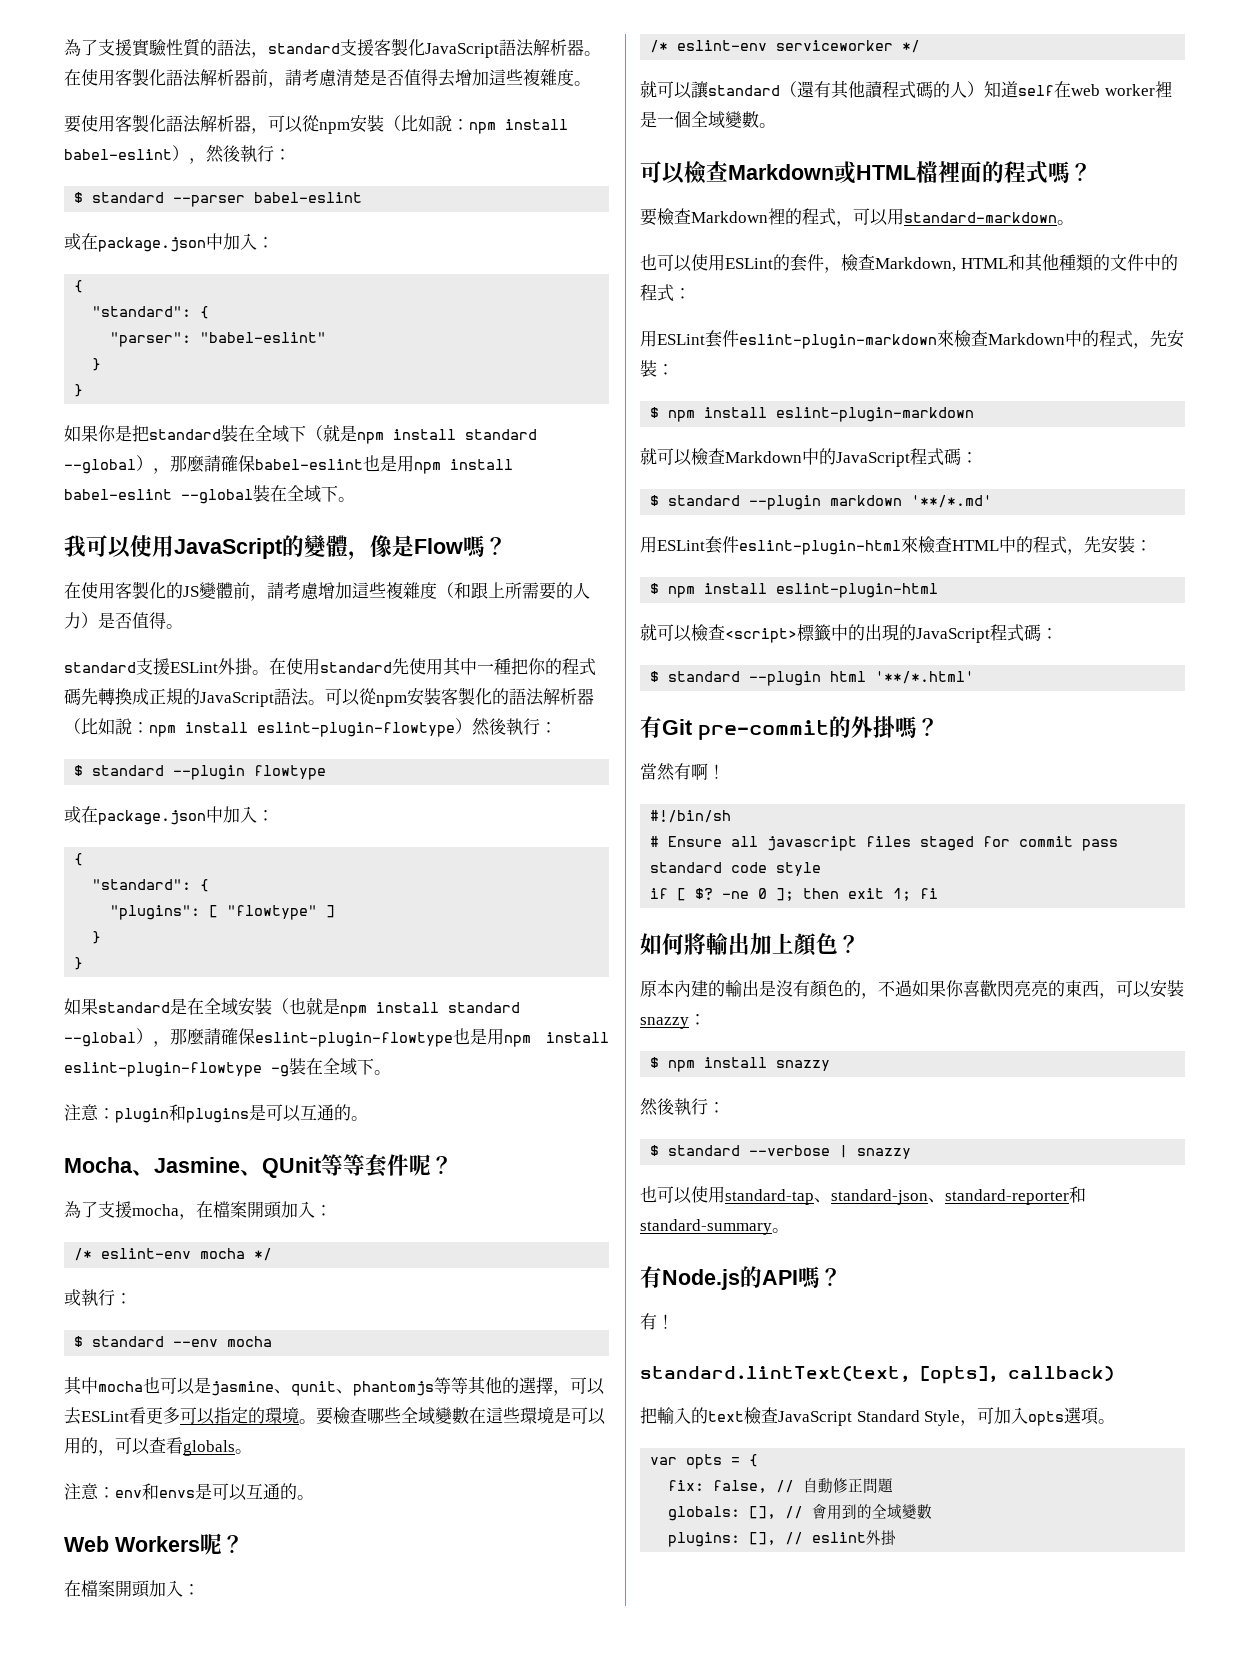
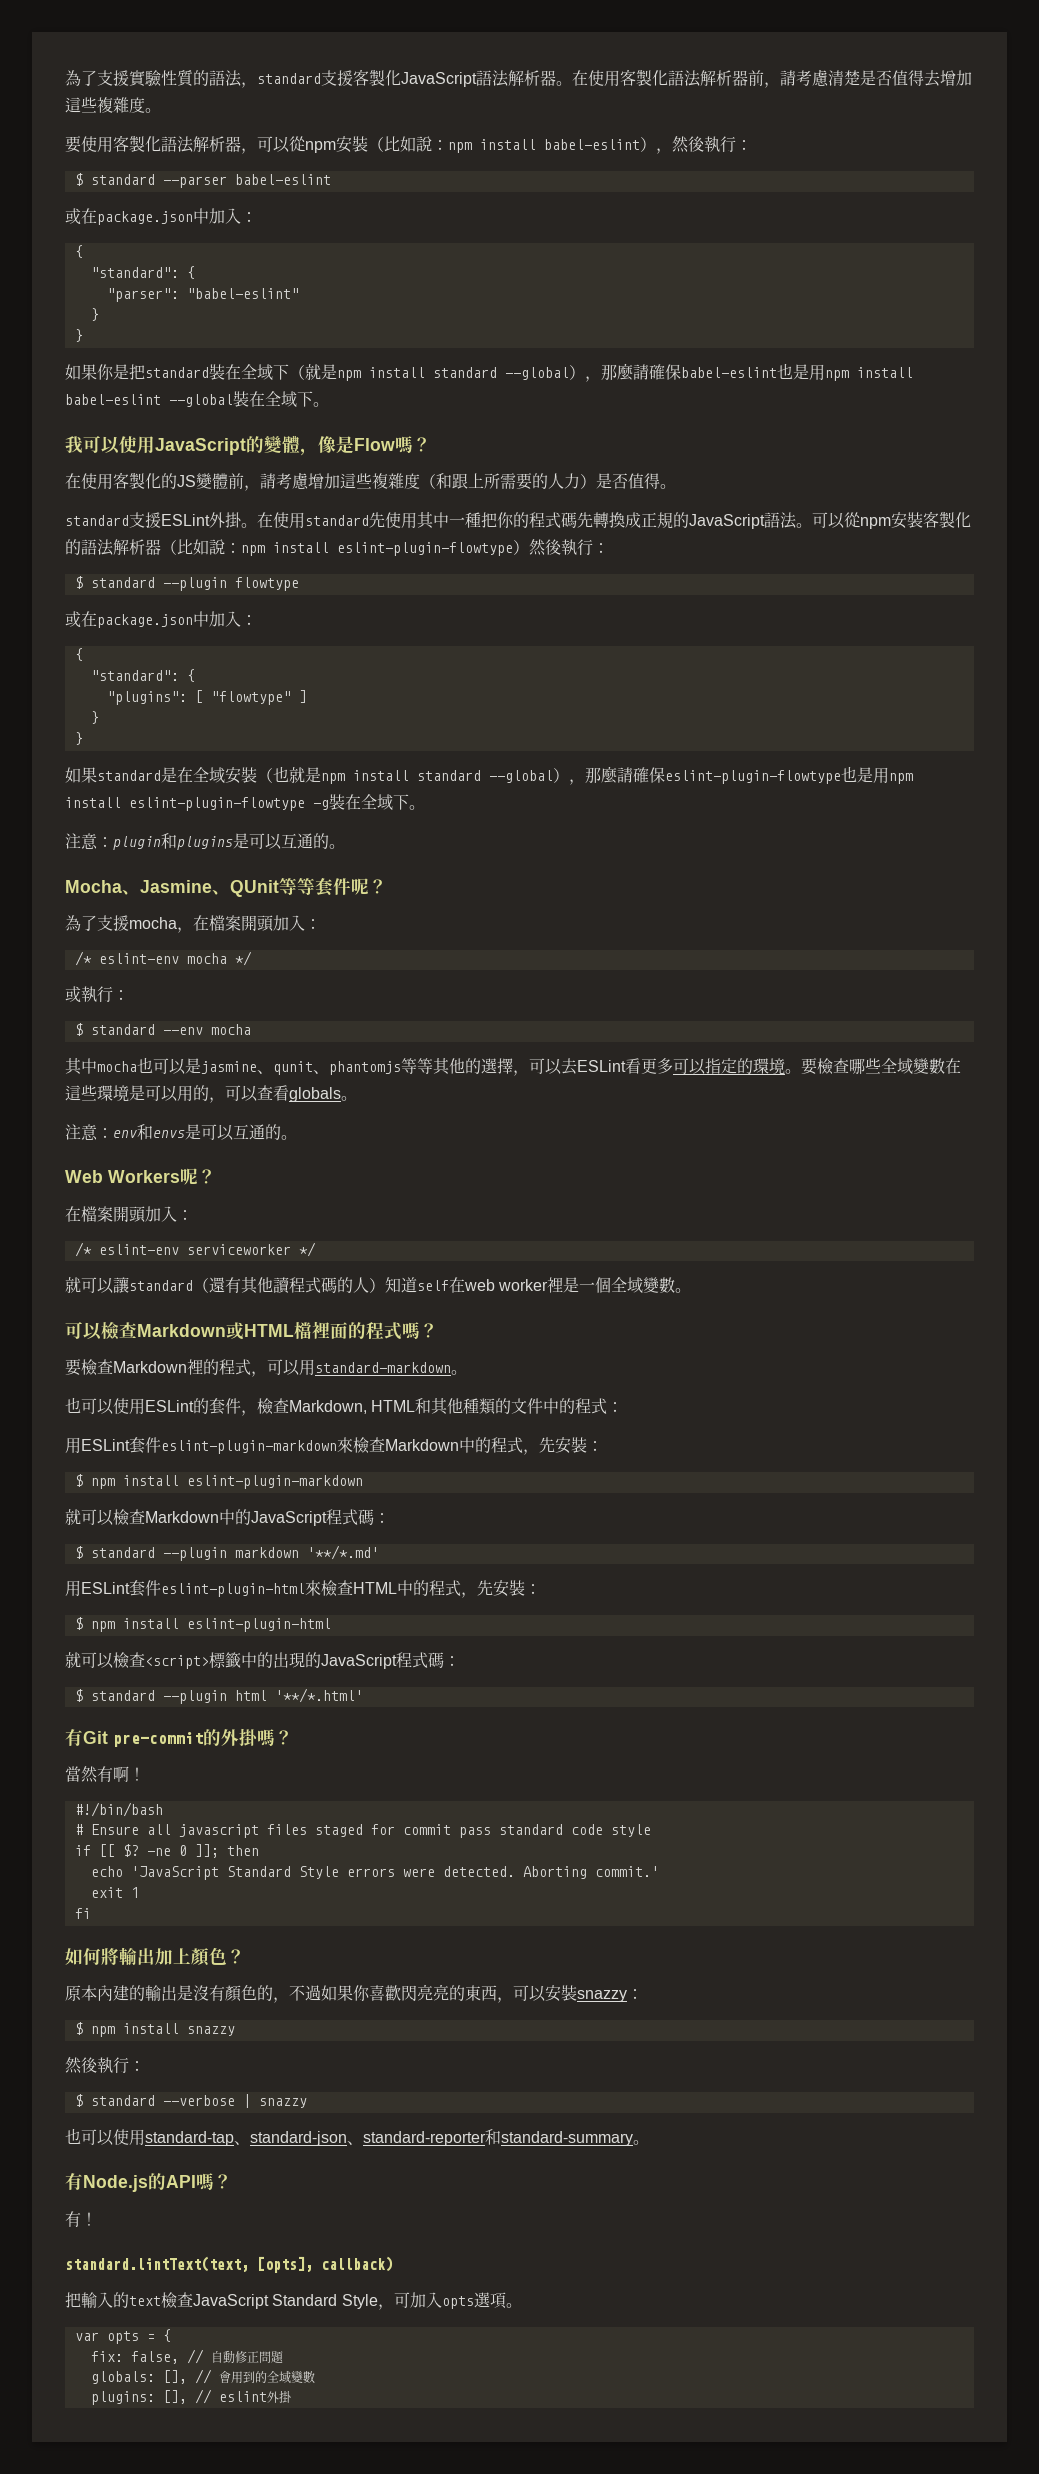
[650,810,732,823] #!/bin/sh -> [74,1802,163,1817] #!/bin/bash
[677,888,687,901] [ -> [98,1844,115,1857] [[
[776,888,795,901] ]; -> [194,1844,219,1858] ]];
[848,888,912,901] exit 1; -> [90,1866,659,1880] [90,1887,139,1898] // echo 'JavaScript Standard Style errors were detected. Aborting commit.' // exit 1 //

